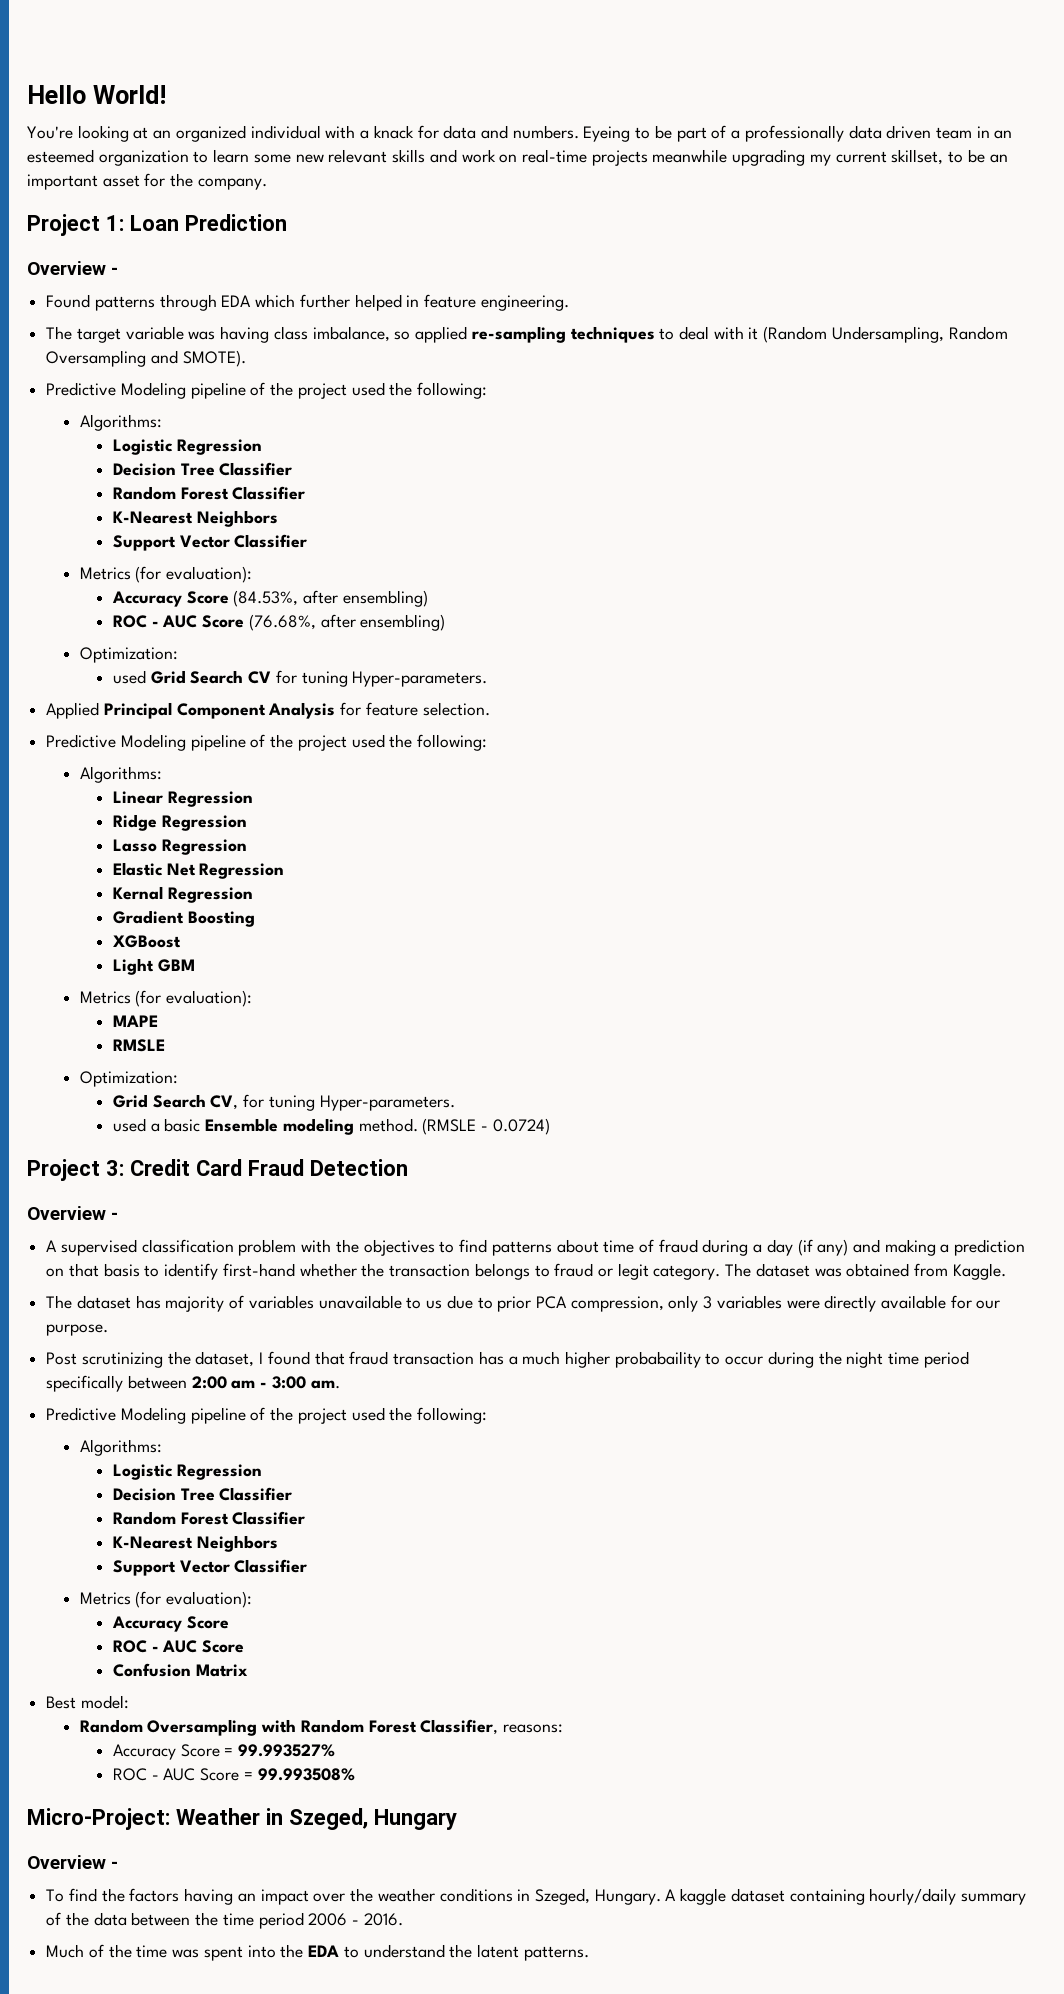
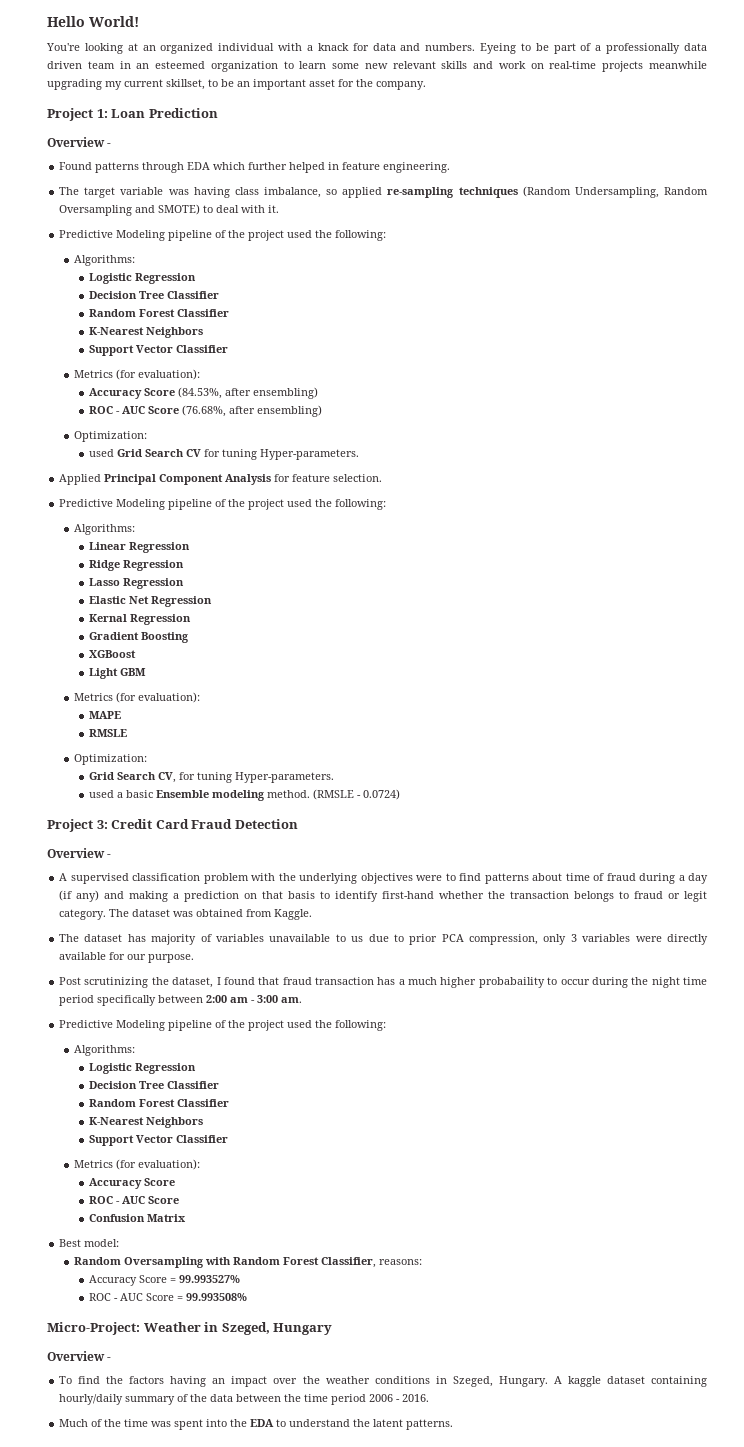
[659,326,759,340] to deal with it -> (518, 192) none
[182,350,246,367] SMOTE). -> [158,204,280,215] SMOTE) to deal with it.
[363,1239,435,1256] objectives -> [299,873,443,884] underlying objectives were

